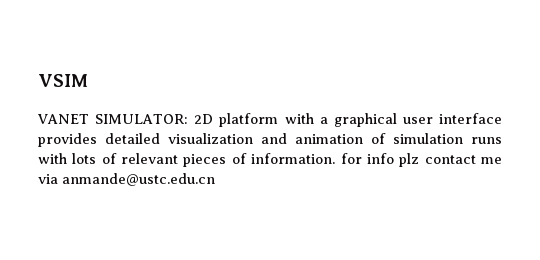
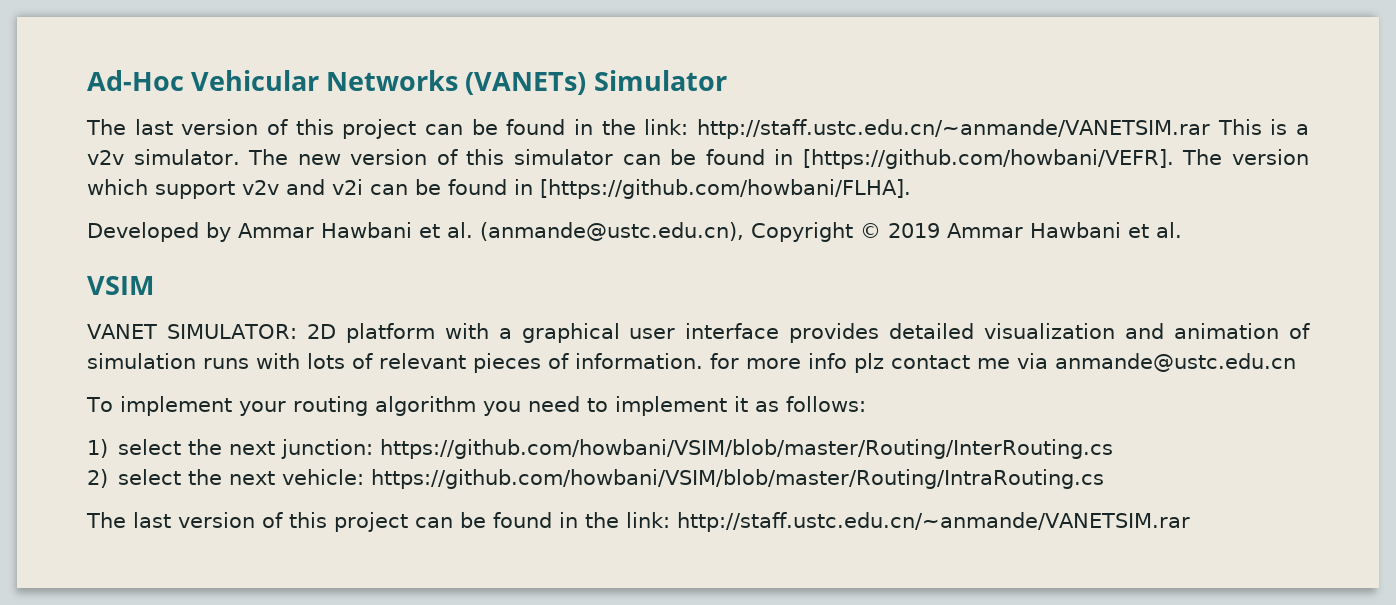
(38, 80) none -> [87,70,727,95] [86,119,1310,139] [87,149,1309,169] [87,179,911,199] [87,222,1182,242] Ad-Hoc Vehicular Networks (VANETs) Simulator // The last version of this project can be found in the link: http://staff.ustc.edu.cn/~anmande/VANETSIM.rar This is a v2v simulator. The new version of this simulator can be found in [https://github.com/howbani/VEFR]. The version which support v2v and v2i can be found in [https://github.com/howbani/FLHA]. // Developed by Ammar Hawbani et al. (anmande@ustc.edu.cn), Copyright © 2019 Ammar Hawbani et al. //
(362, 158) none -> [746,358,801,369] more
(215, 179) none -> [86,396,866,416] [87,439,1114,459] [87,469,1105,489] [86,512,1190,532] // To implement your routing algorithm you need to implement it as follows: // 1) select the next junction: https://github.com/howbani/VSIM/blob/master/Routing/InterRouting.cs // 2) select the next vehicle: https://github.com/howbani/VSIM/blob/master/Routing/IntraRouting.cs // The last version of this project can be found in the link: http://staff.ustc.edu.cn/~anmande/VANETSIM.rar

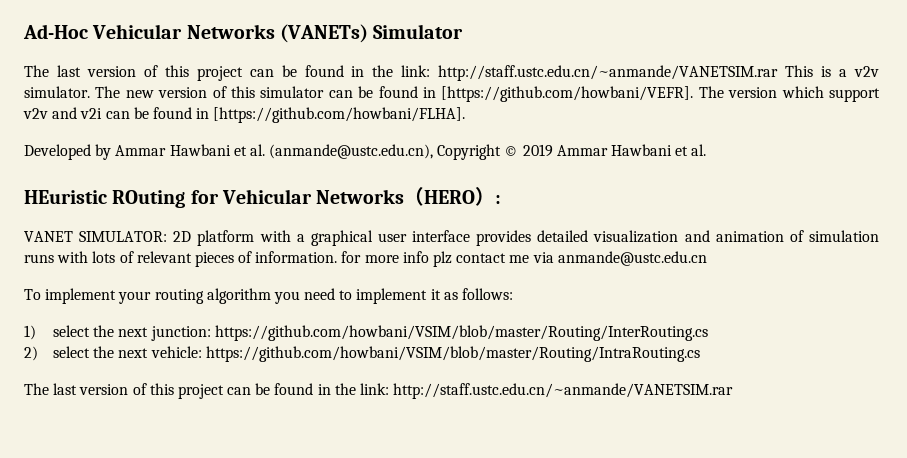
[87,276,154,295] VSIM -> [24,187,502,208] HEuristic ROuting for Vehicular Networks（HERO）:

